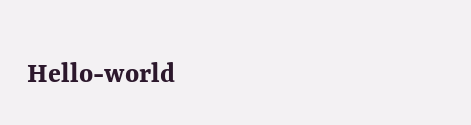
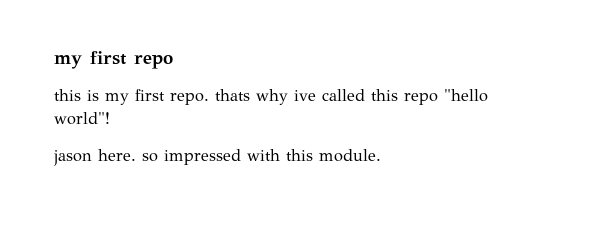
[27,62,175,82] Hello-world -> [54,51,173,69] [54,89,488,105] [54,112,110,125] [53,149,381,166] my first repo // this is my first repo. thats why ive called this repo "hello world"! // jason here. so impressed with this module.

